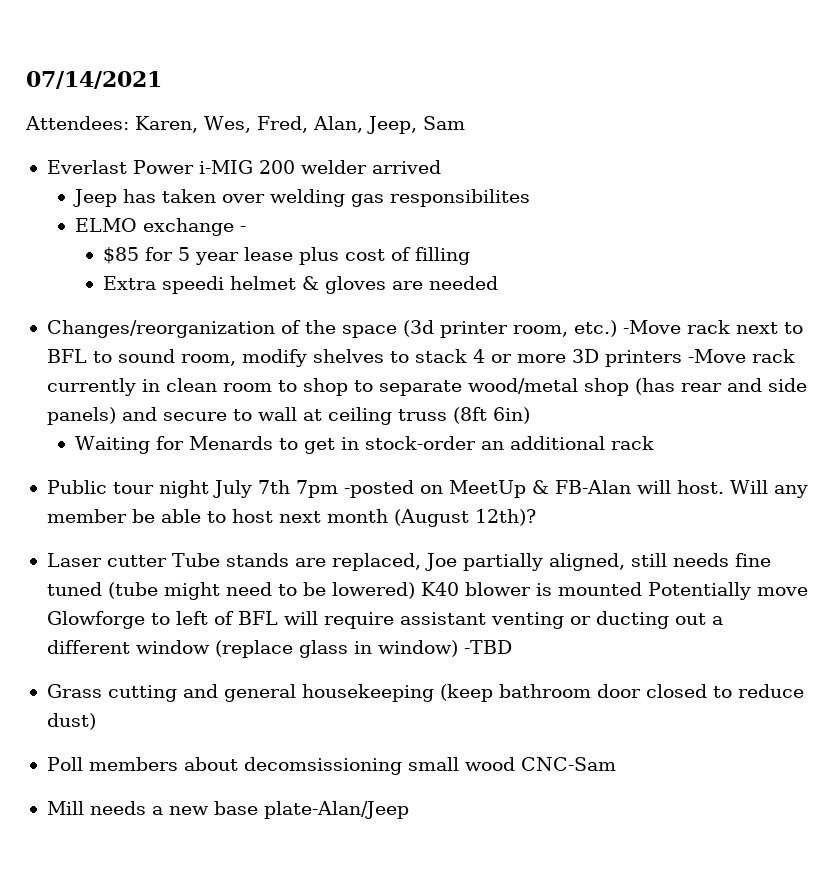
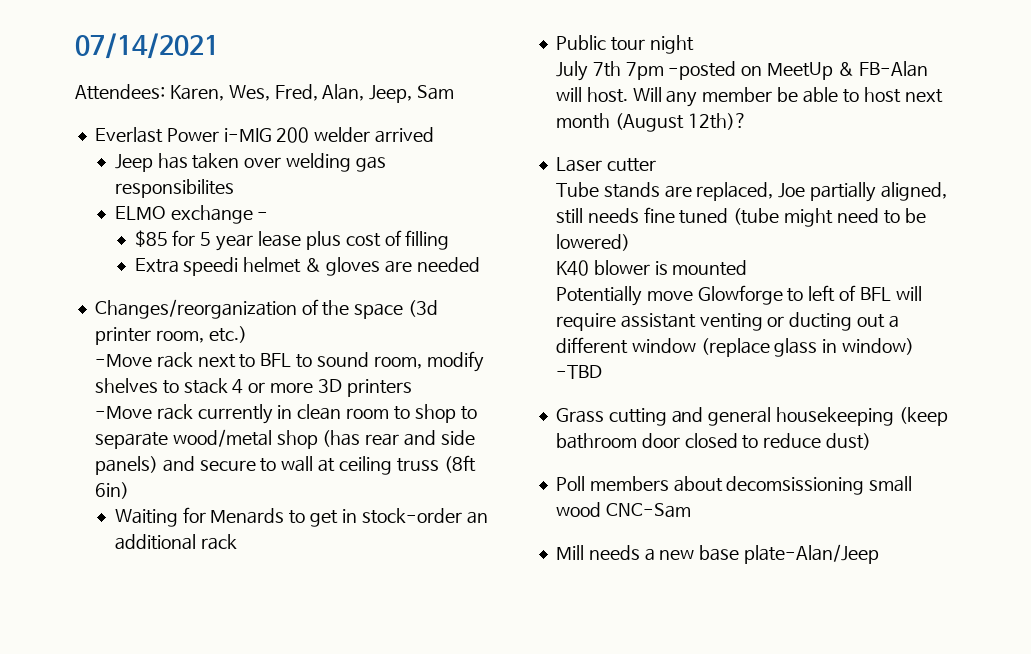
(617, 328) none -> (247, 334) //
(682, 358) none -> (412, 388) //
(209, 489) none -> (694, 44) //
(167, 561) none -> (656, 165) //
(415, 590) none -> (630, 242) //
(642, 589) none -> (748, 268) //

